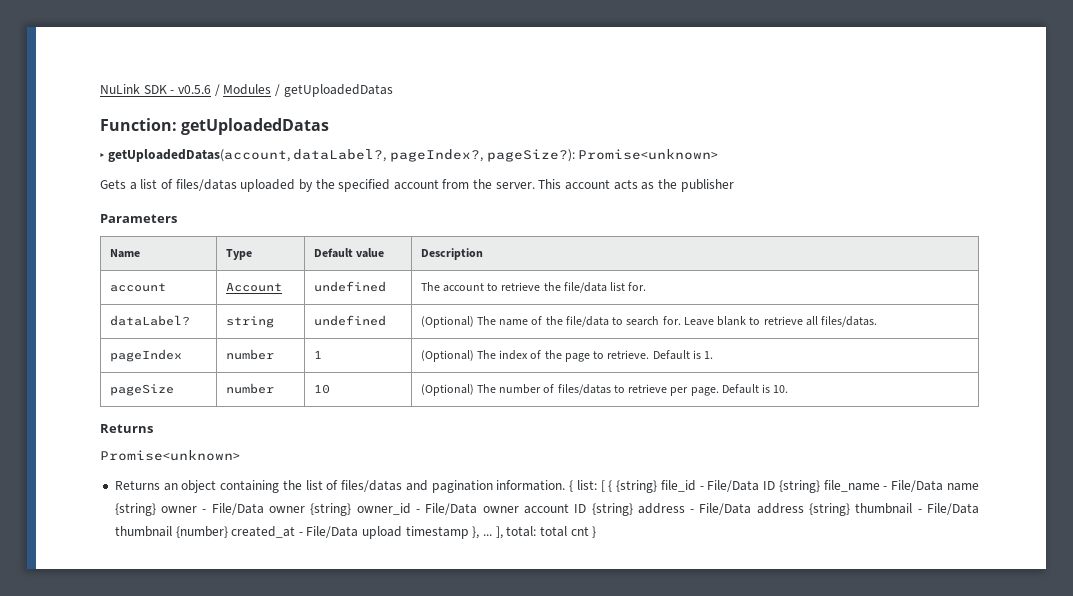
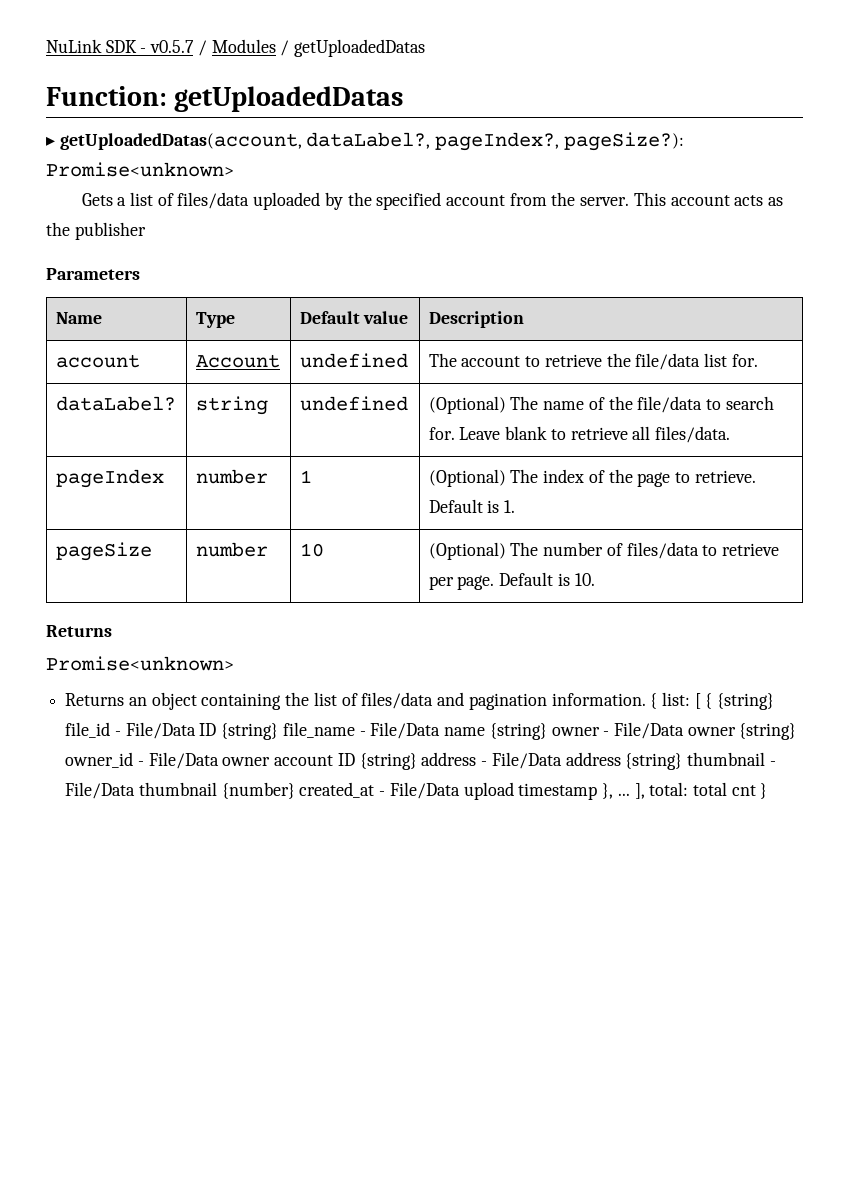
[177,85,211,94] v0.5.6 -> [150,40,195,53] v0.5.7
[175,179,237,191] files/datas -> [177,192,250,209] files/data
[821,316,878,327] files/datas. -> [654,426,730,443] files/data.
[557,384,611,395] files/datas -> [626,542,699,559] files/data
[341,480,403,492] files/datas -> [361,692,434,709] files/data

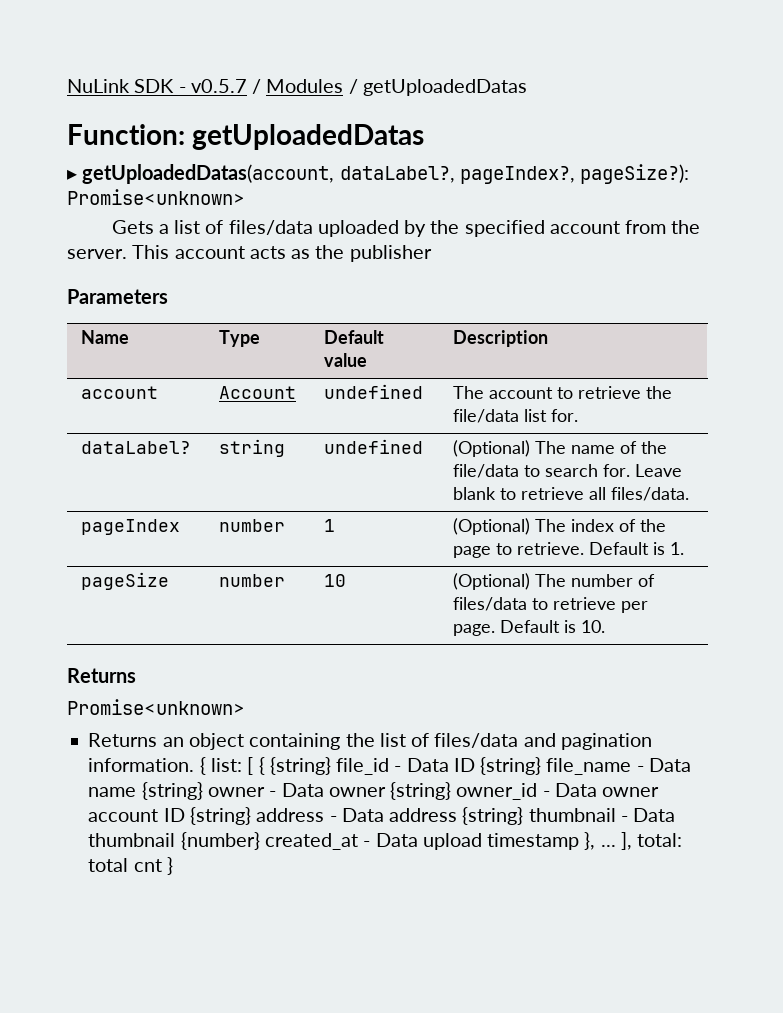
[125,722,196,739] File/Data -> [406,758,449,772] Data
[370,722,441,739] File/Data -> [648,758,691,772] Data
[613,722,684,739] File/Data -> [281,783,324,797] Data
[148,752,219,769] File/Data -> [554,783,597,797] Data
[491,752,562,769] File/Data -> [341,808,384,822] Data
[65,782,136,799] File/Data -> [633,808,676,822] Data
[389,782,460,799] File/Data -> [375,833,418,847] Data

